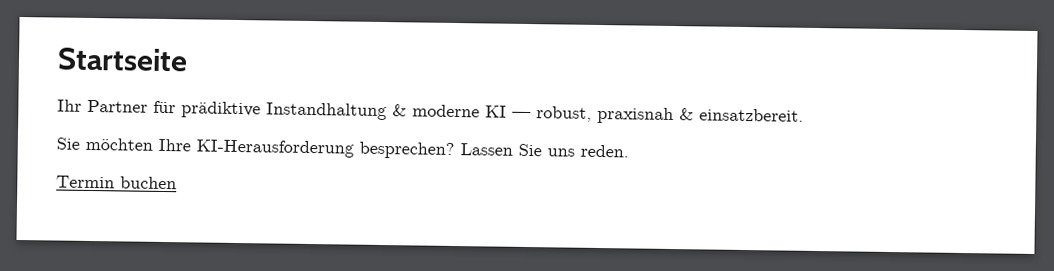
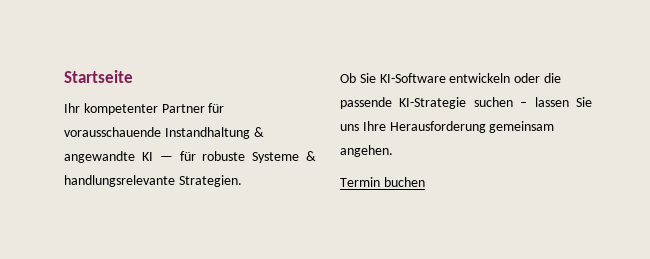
(82, 105) none -> [83,103,158,115] kompetenter
[181,101,261,119] prädiktive -> [64,127,161,137] vorausschauende
[412,104,480,118] moderne -> [64,151,135,163] angewandte
[536,106,804,125] [56,137,629,160] robust, praxisnah & einsatzbereit. // Sie möchten Ihre KI-Herausforderung besprechen? Lassen Sie uns reden. -> [179,151,316,163] [64,175,242,187] [340,73,561,83] [340,97,592,109] [340,121,555,133] [340,145,393,157] für robuste Systeme & handlungsrelevante Strategien. // Ob Sie KI-Software entwickeln oder die passende KI-Strategie suchen – lassen Sie uns Ihre Herausforderung gemeinsam angehen.

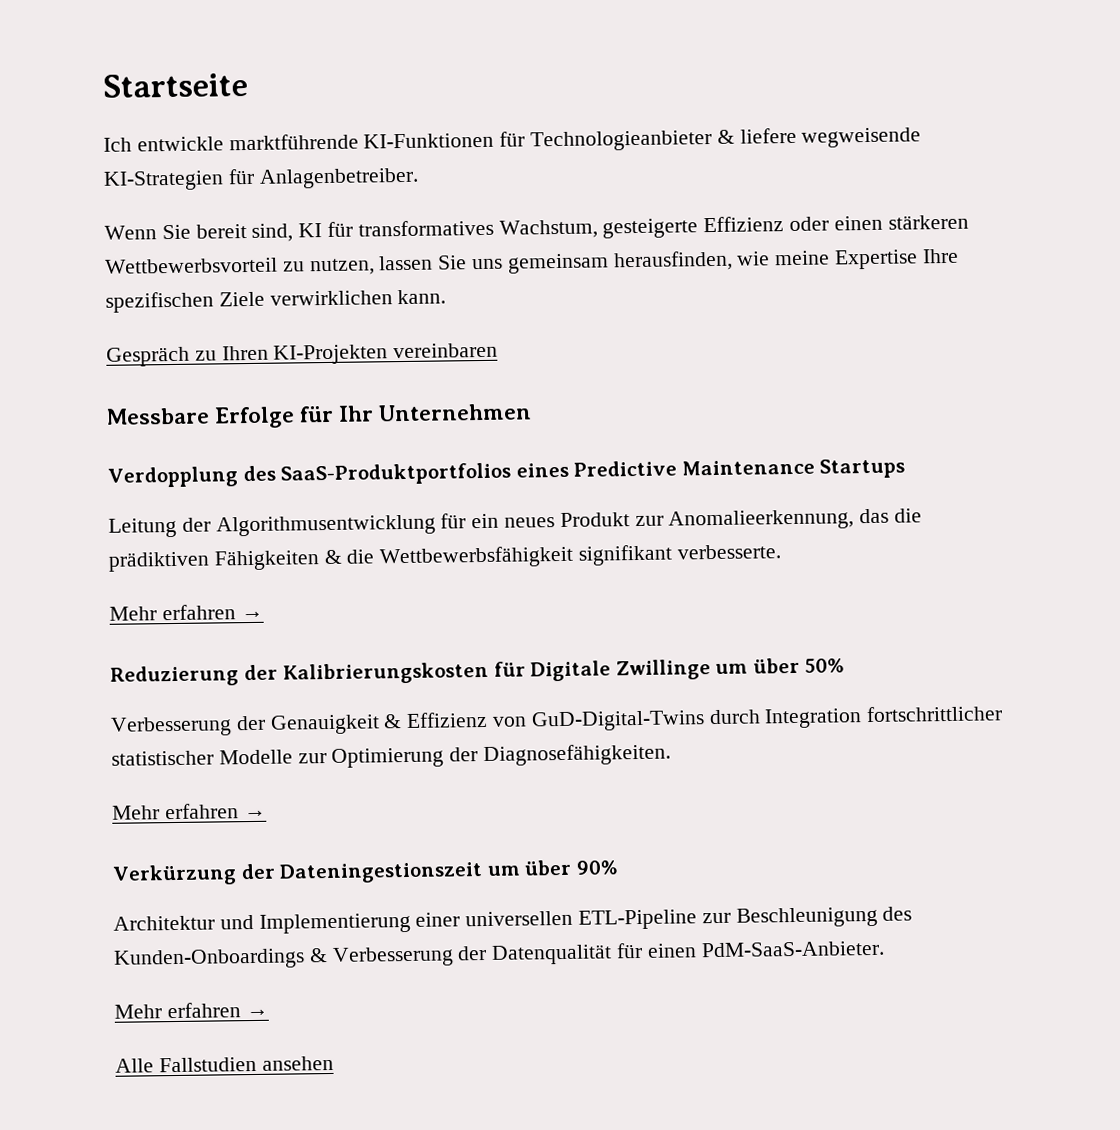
[64,103,225,115] [64,127,264,139] [64,151,316,163] [64,175,242,187] [340,73,561,83] [340,97,592,109] [340,121,555,133] [340,145,393,157] [340,177,425,187] Ihr kompetenter Partner für vorausschauende Instandhaltung & angewandte KI — für robuste Systeme & handlungsrelevante Strategien. // Ob Sie KI-Software entwickeln oder die passende KI-Strategie suchen – lassen Sie uns Ihre Herausforderung gemeinsam angehen. // Termin buchen -> [103,127,922,152] [103,167,419,191] [104,214,969,242] [105,248,959,276] [105,289,447,313] [106,342,499,367] [106,403,533,429] [107,458,906,488] [108,508,923,538] [108,544,781,572] [109,604,264,621] [110,657,846,687] [110,705,1004,737] [111,743,672,768] [112,803,267,820] [112,859,618,886] [113,906,913,934] [113,940,885,970] [114,1002,269,1019] [115,1055,334,1073] Ich entwickle marktführende KI-Funktionen für Technologieanbieter & liefere wegweisende KI-Strategien für Anlagenbetreiber. // Wenn Sie bereit sind, KI für transformatives Wachstum, gesteigerte Effizienz oder einen stärkeren Wettbewerbsvorteil zu nutzen, lassen Sie uns gemeinsam herausfinden, wie meine Expertise Ihre spezifischen Ziele verwirklichen kann. // Gespräch zu Ihren KI-Projekten vereinbaren // Messbare Erfolge für Ihr Unternehmen // Verdopplung des SaaS-Produktportfolios eines Predictive Maintenance Startups // Leitung der Algorithmusentwicklung für ein neues Produkt zur Anomalieerkennung, das die prädiktiven Fähigkeiten & die Wettbewerbsfähigkeit signifikant verbesserte. // Mehr erfahren → // Reduzierung der Kalibrierungskosten für Digitale Zwillinge um über 50% // Verbesserung der Genauigkeit & Effizienz von GuD-Digital-Twins durch Integration fortschrittlicher statistischer Modelle zur Optimierung der Diagnosefähigkeiten. // Mehr erfahren → // Verkürzung der Dateningestionszeit um über 90% // Architektur und Implementierung einer universellen ETL-Pipeline zur Beschleunigung des Kunden-Onboardings & Verbesserung der Datenqualität für einen PdM-SaaS-Anbieter. // Mehr erfahren → // Alle Fallstudien ansehen

